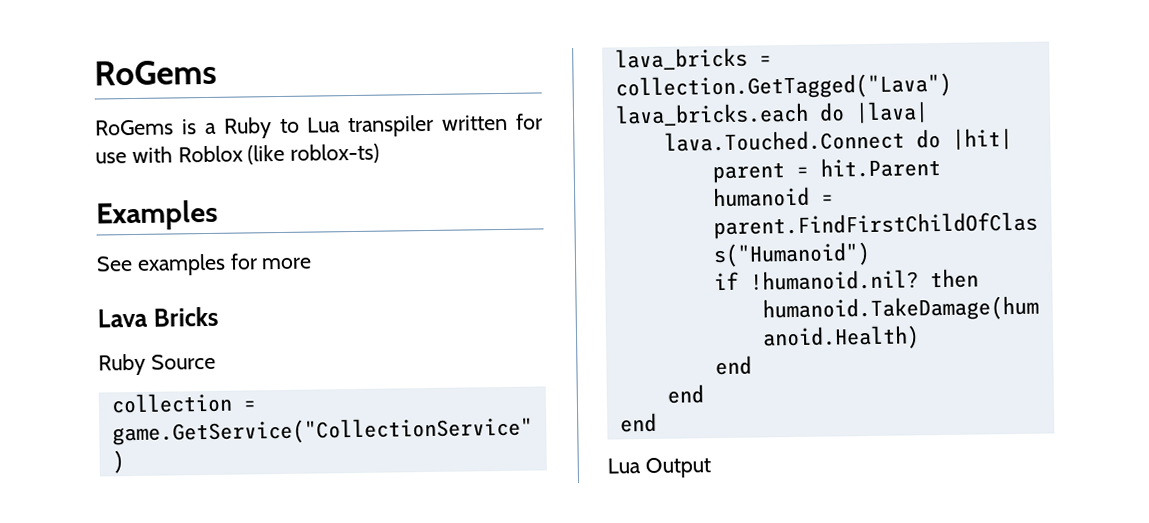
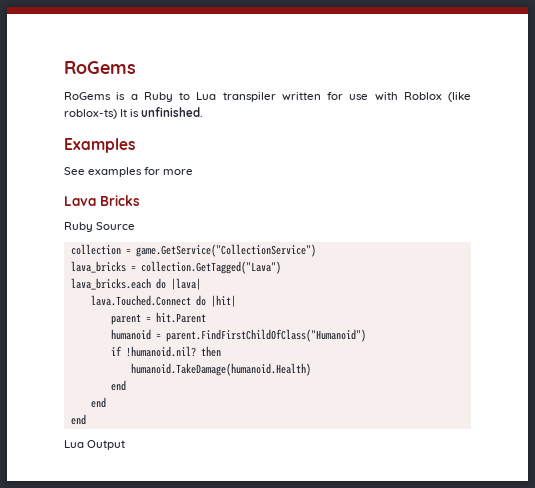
(381, 153) none -> [120,107,204,117] It is unfinished.

